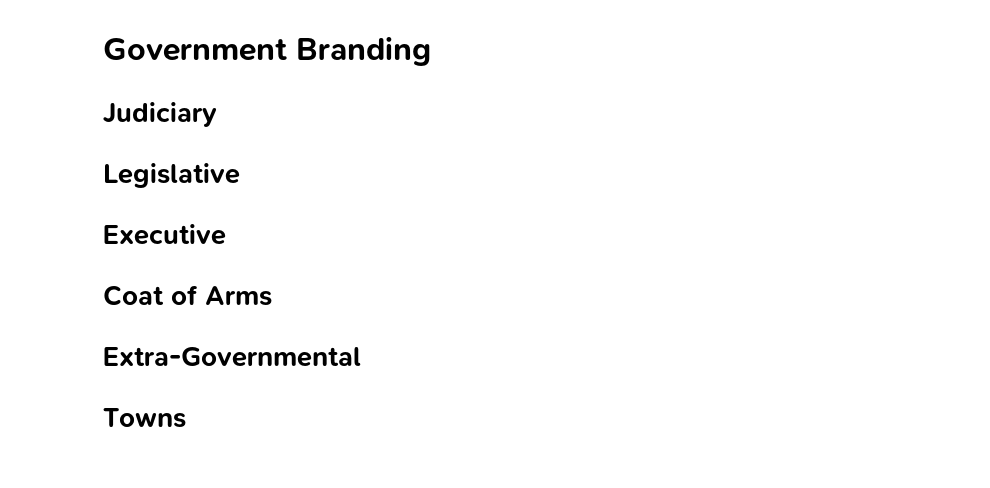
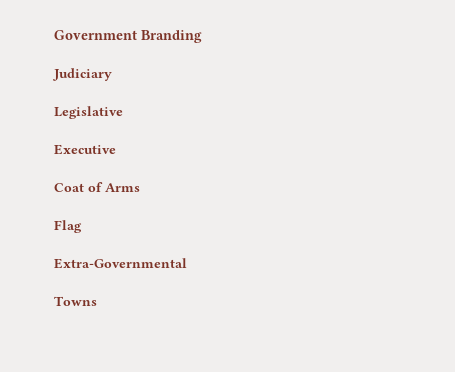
(272, 296) none -> [54,220,82,233] // Flag

